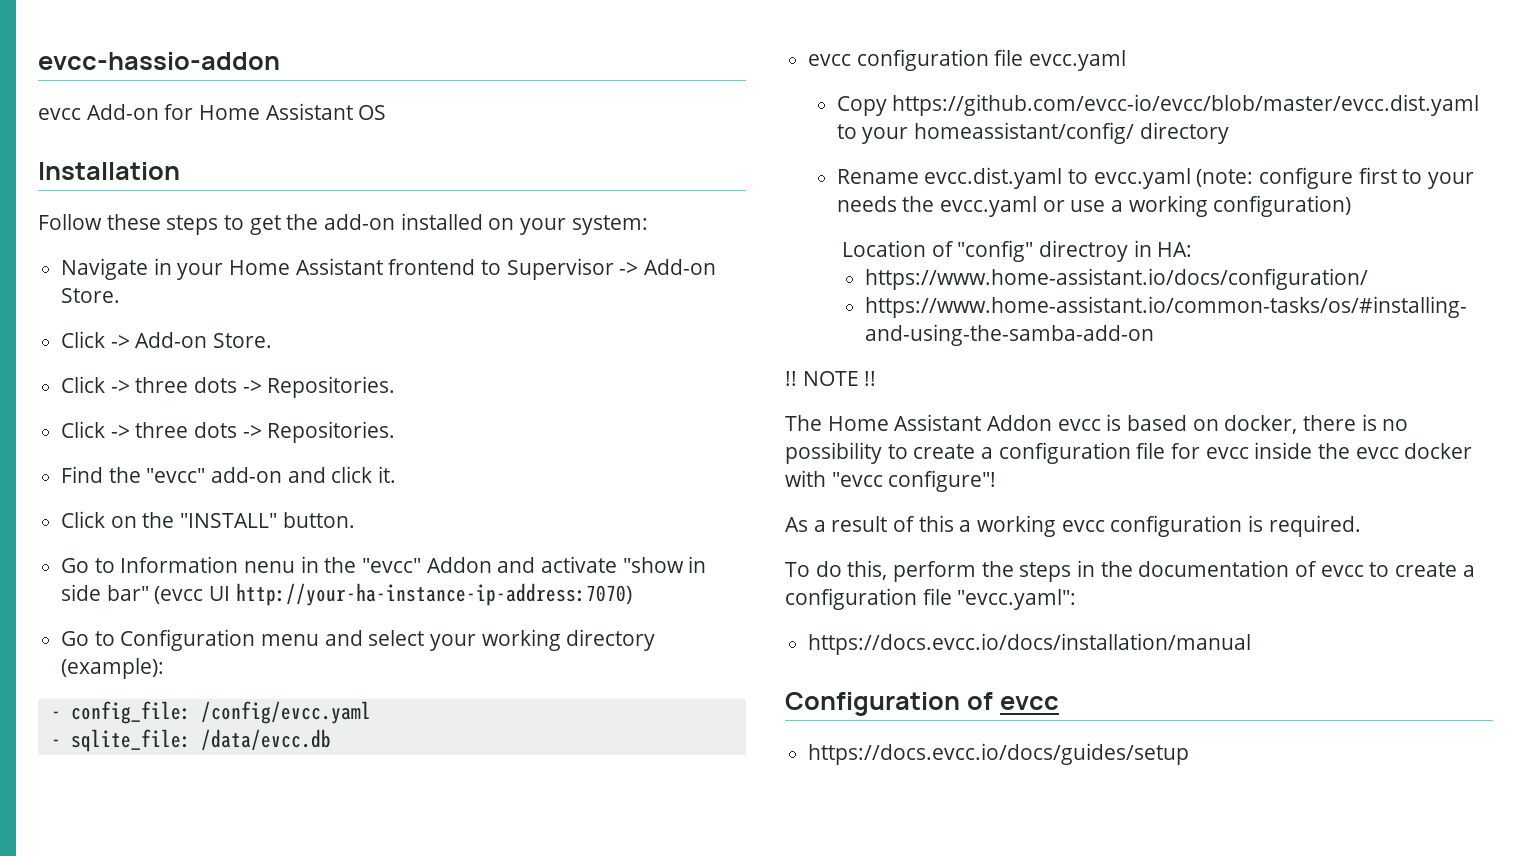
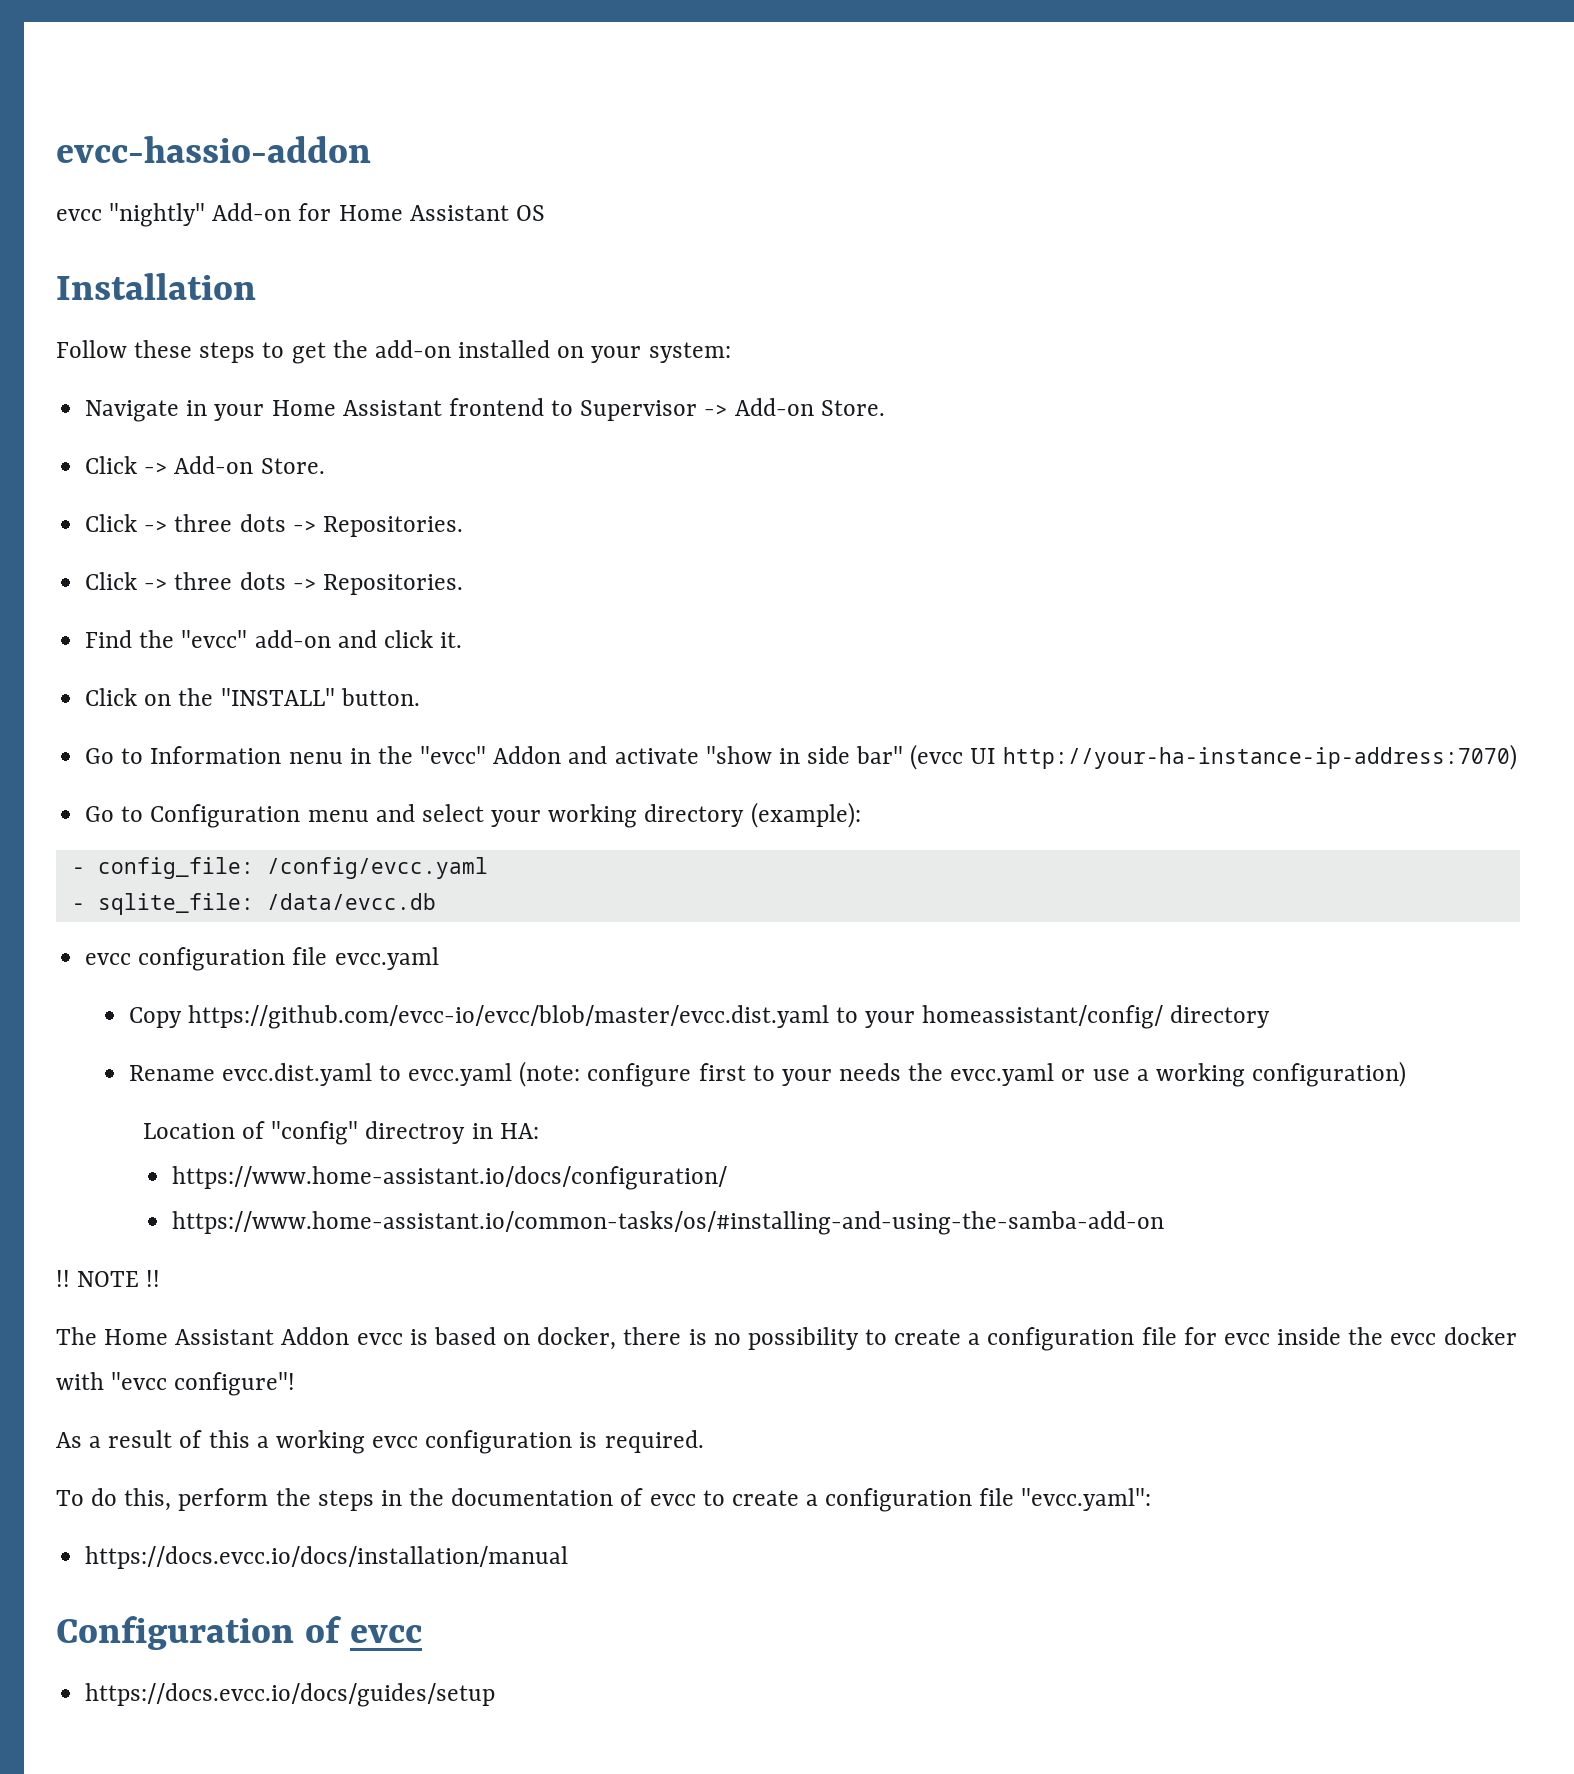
(81, 114) none -> [109,203,206,227] "nightly"

